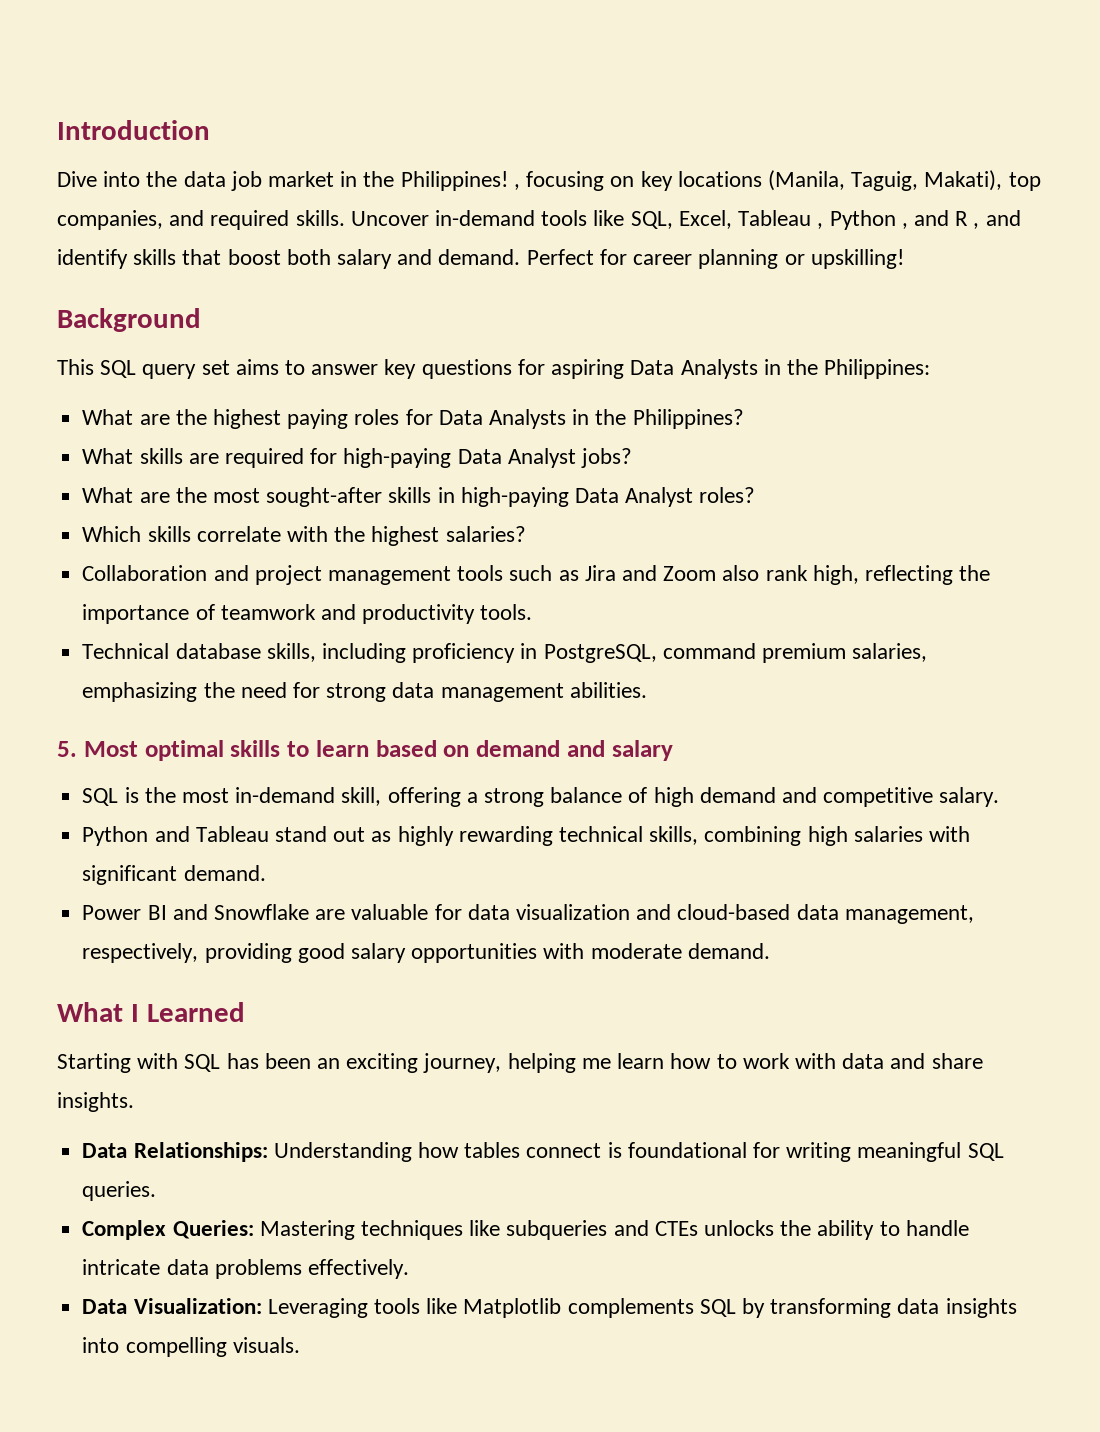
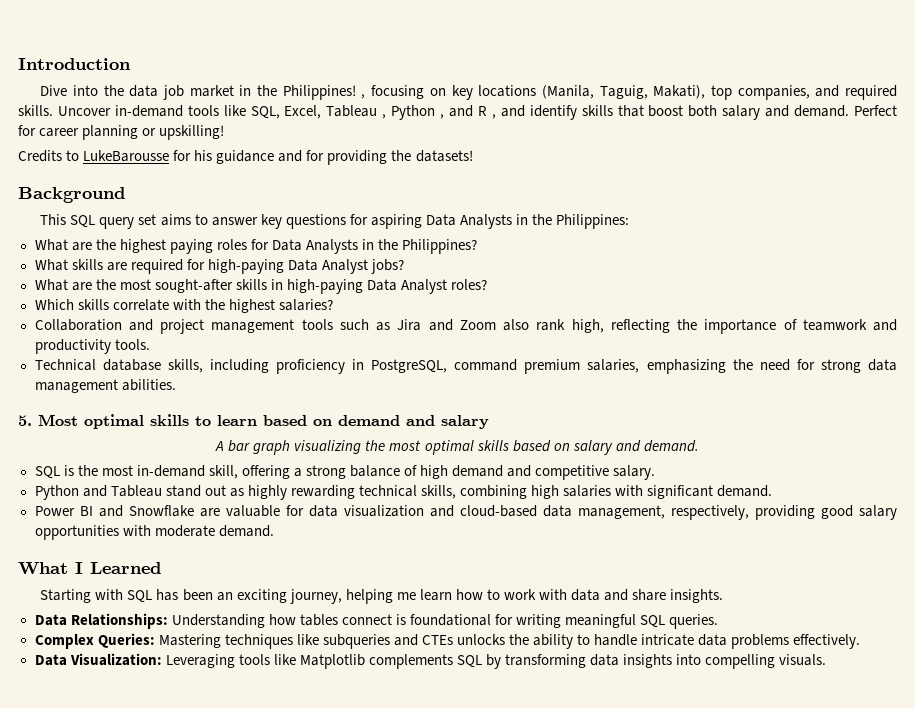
(904, 259) none -> [18,150,473,165] // Credits to LukeBarousse for his guidance and for providing the datasets!
(673, 750) none -> [215,440,699,455] // A bar graph visualizing the most optimal skills based on salary and demand.

